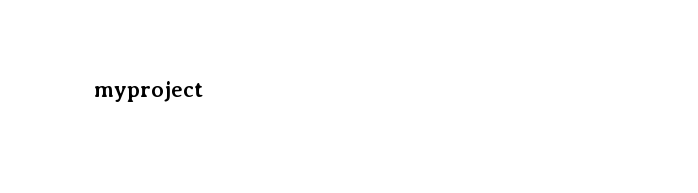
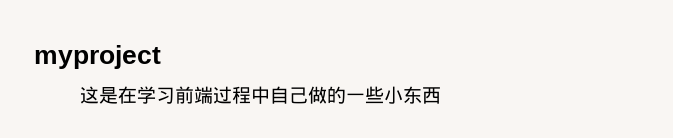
(203, 91) none -> [79,86,441,104] // 这是在学习前端过程中自己做的一些小东西

